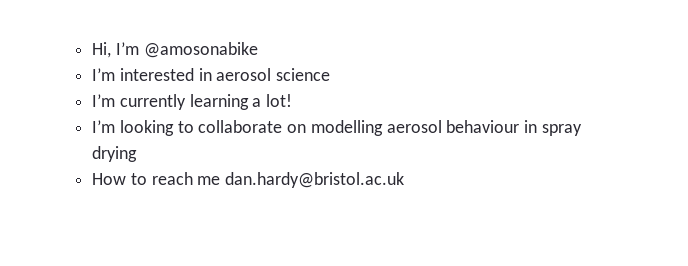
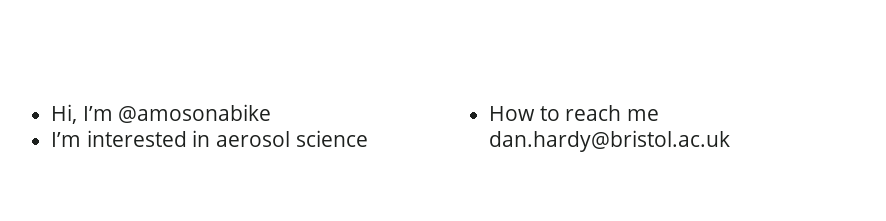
[92,94,293,110] [92,120,582,136] [92,146,138,162] // I’m currently learning a lot! // I’m looking to collaborate on modelling aerosol behaviour in spray drying -> (368, 138) none

